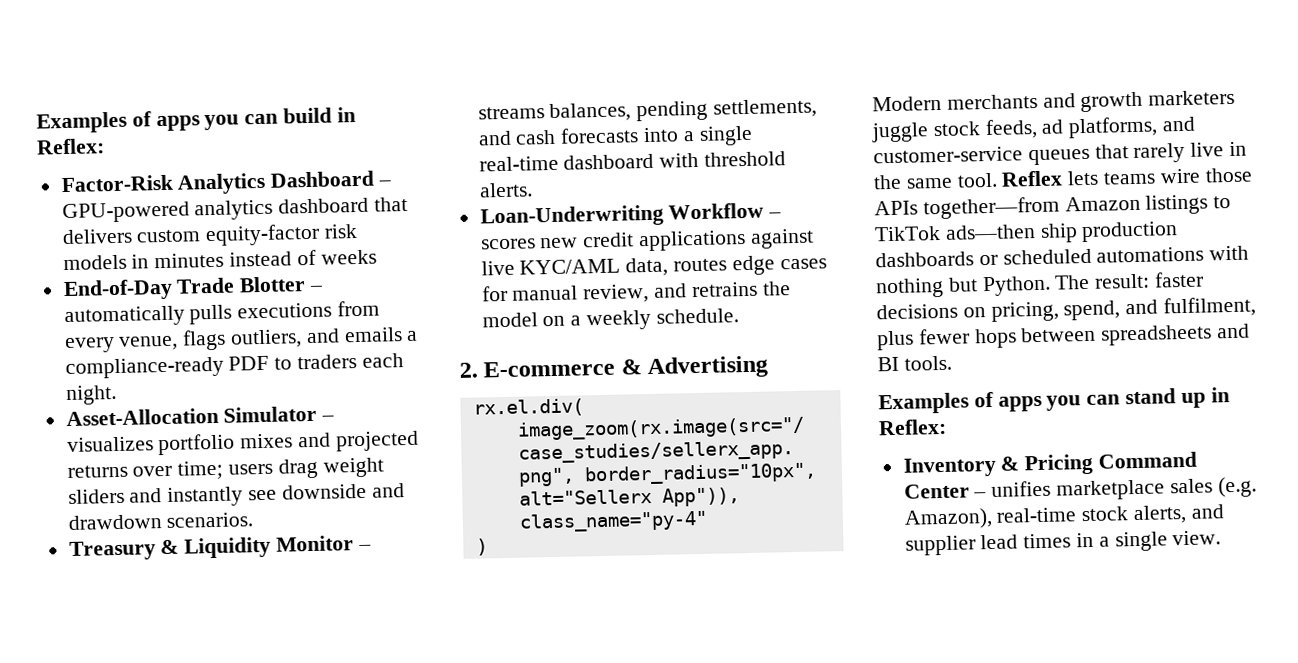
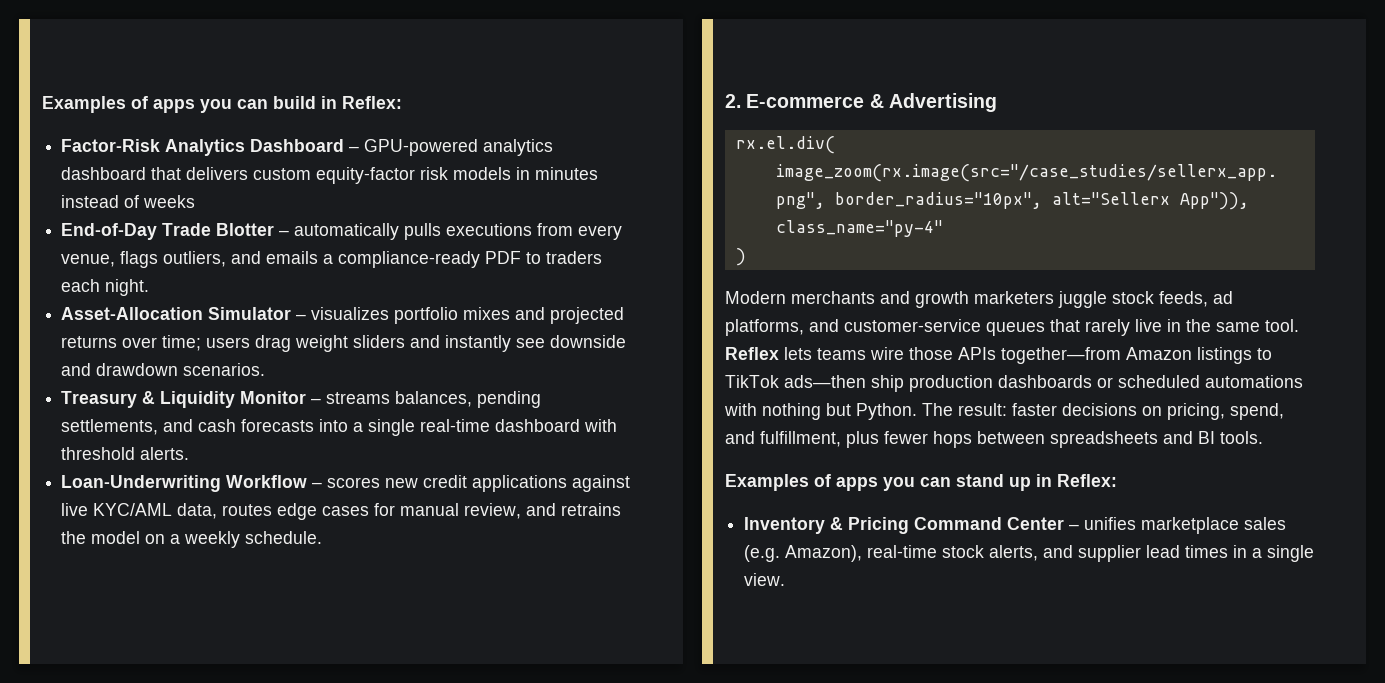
[1163,296,1257,318] fulfilment, -> [760,431,841,447] fulfillment,

